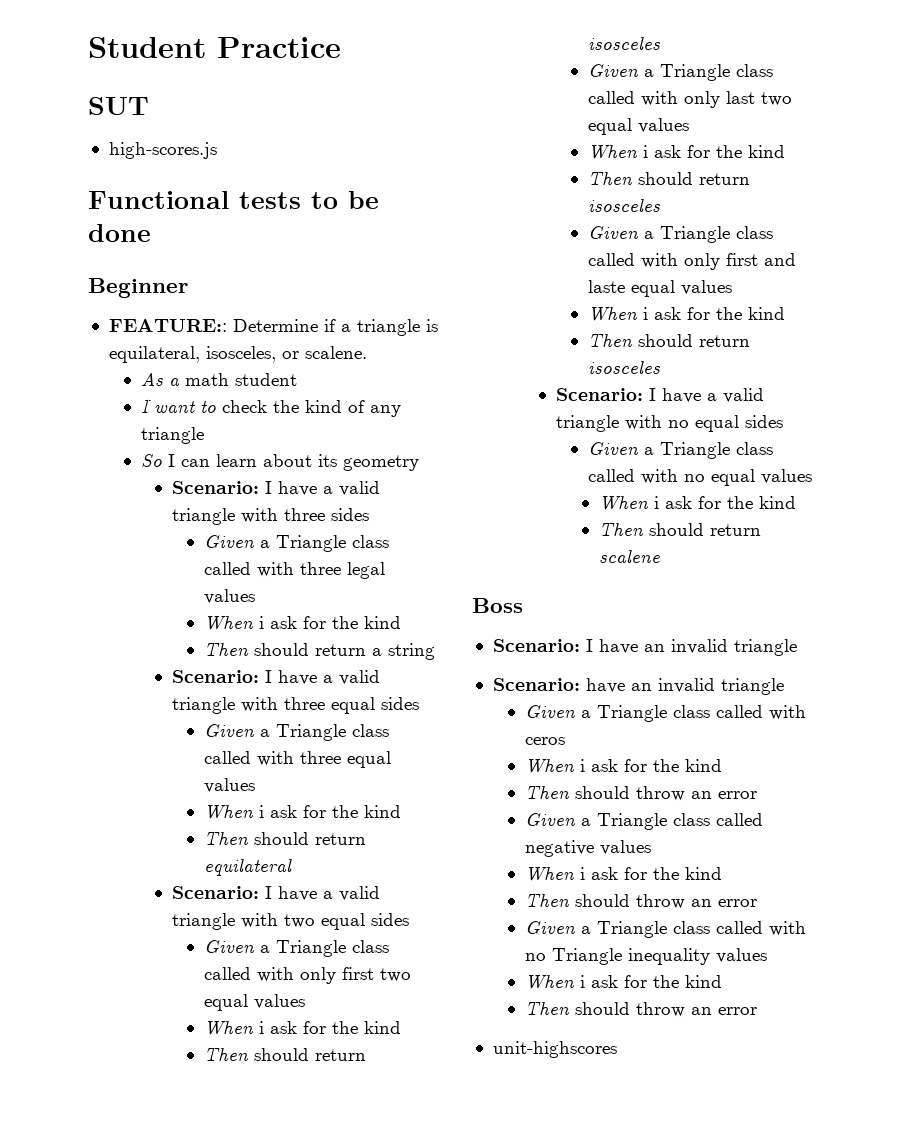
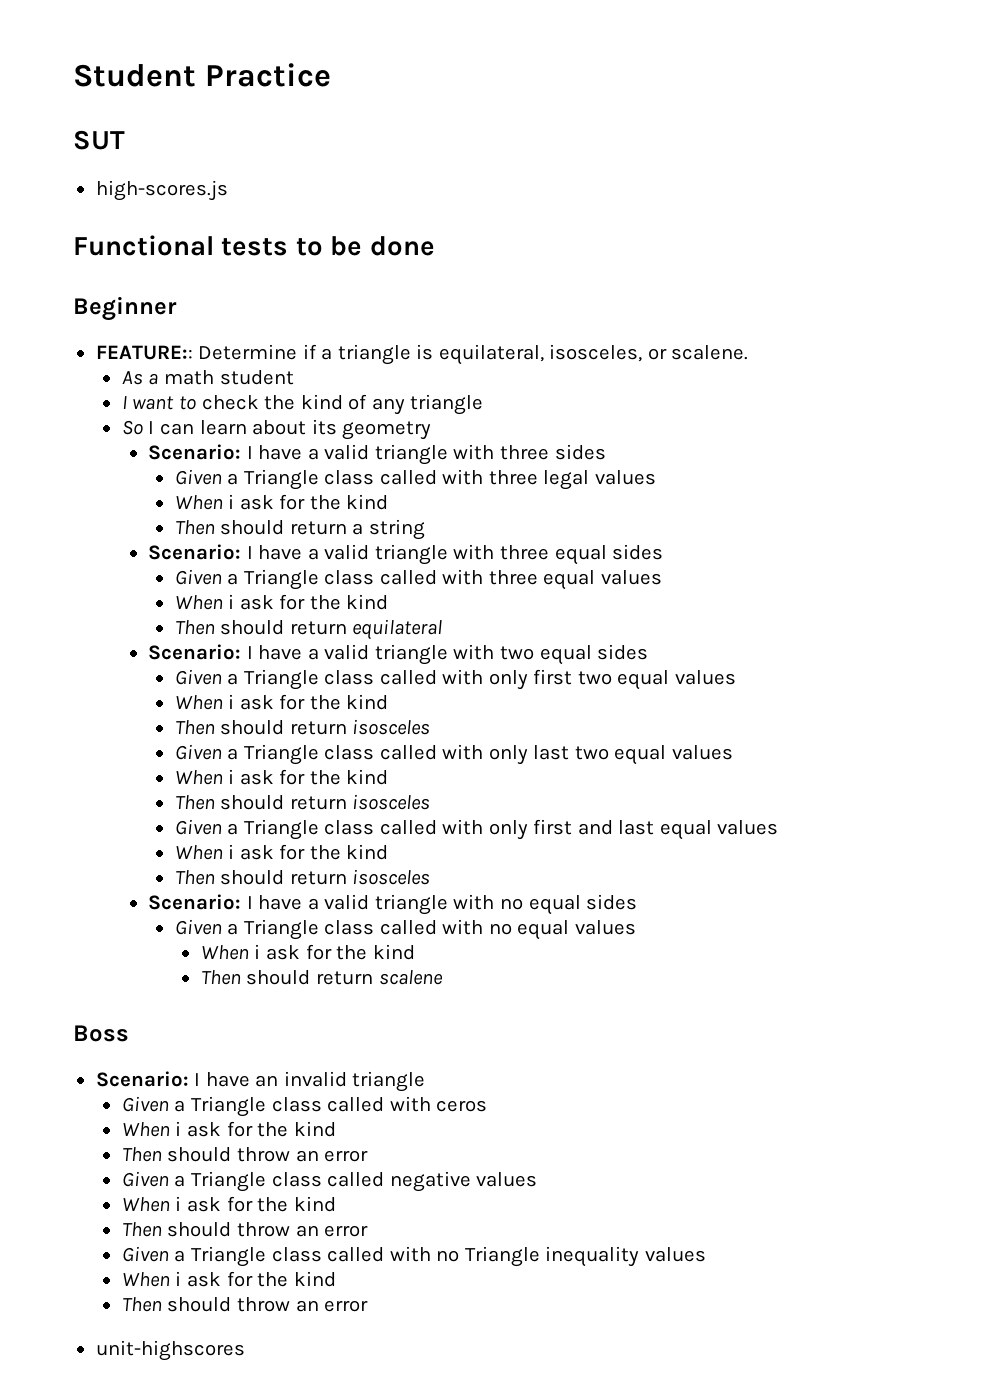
[588,280,626,293] laste -> [618,820,655,835] last
[492,678,784,695] // Scenario: have an invalid triangle -> (426, 1081) none

